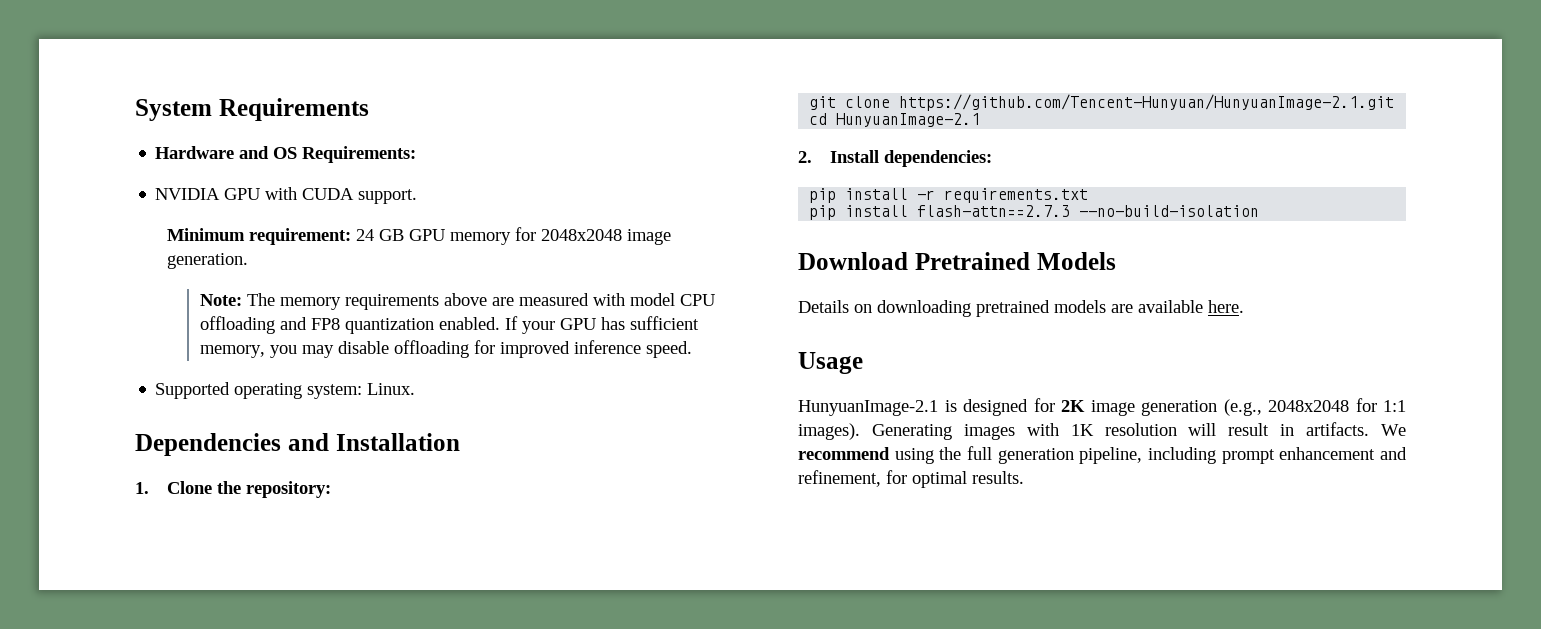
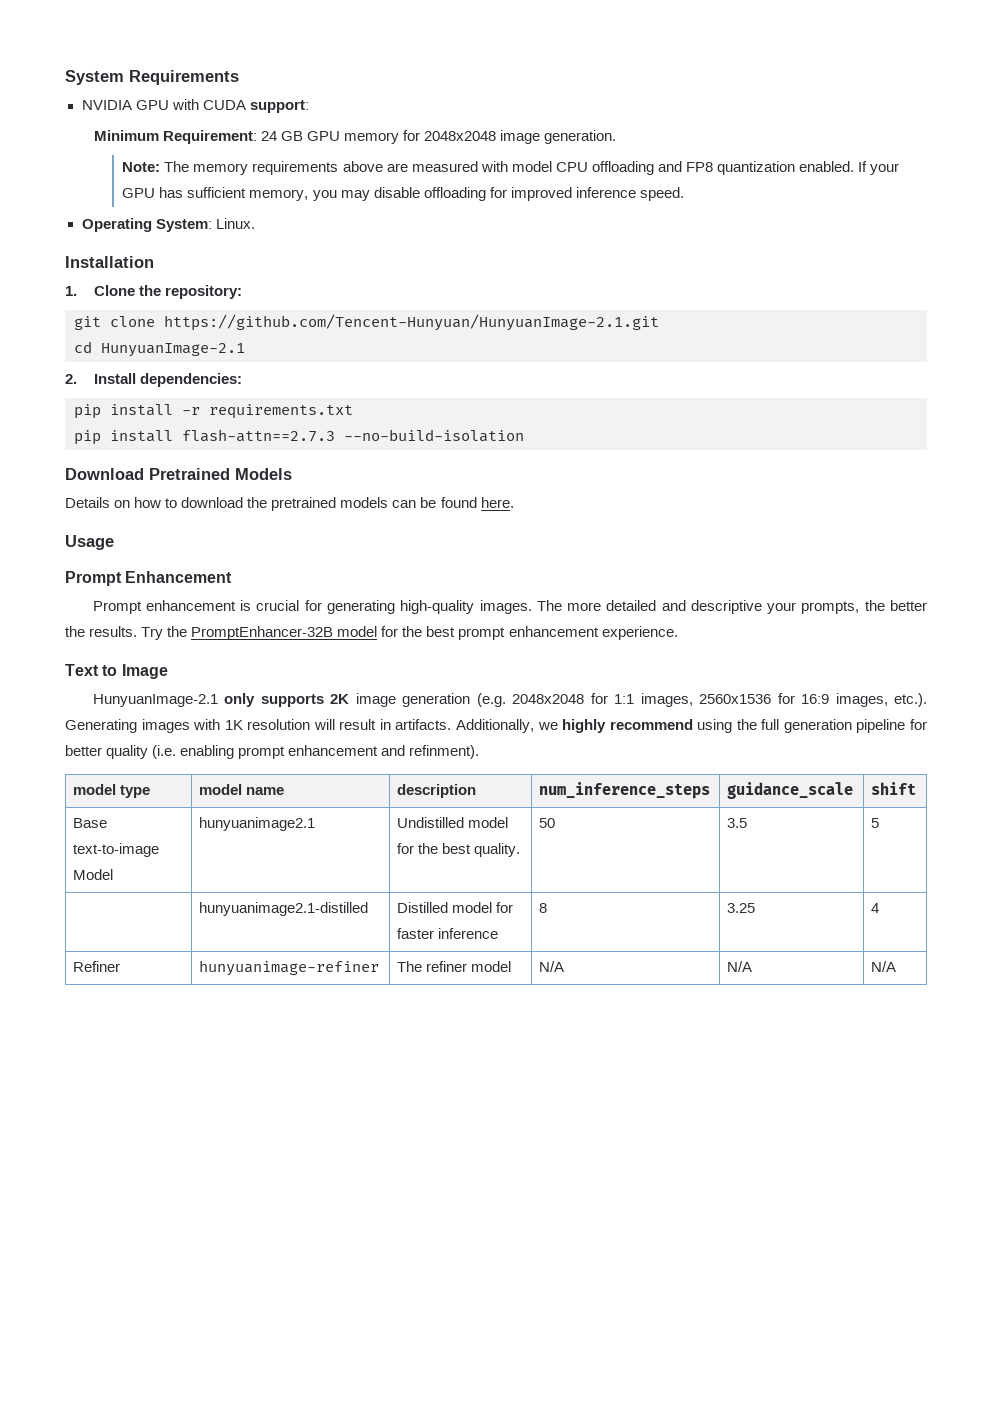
[155,146,417,163] // Hardware and OS Requirements: -> (239, 77) none
[358,189,418,204] support. -> [249,100,309,113] support:
[249,228,352,245] requirement: -> [162,130,257,144] Requirement:
[155,382,363,399] Supported operating system: -> [81,218,212,232] Operating System:
[135,433,329,456] Dependencies and -> (255, 223) none
[877,300,1244,317] [798,352,863,374] [798,398,1055,416] downloading pretrained models are available here. // Usage // HunyuanImage-2.1 is designed for -> [134,497,514,511] [65,535,114,550] [65,571,233,586] [92,600,928,614] [65,626,678,640] [65,664,168,679] [92,693,324,707] how to download the pretrained models can be found here. // Usage // Prompt Enhancement // Prompt enhancement is crucial for generating high-quality images. The more detailed and descriptive your prompts, the better the results. Try the PromptEnhancer-32B model for the best prompt enhancement experience. // Text to Image // HunyuanImage-2.1 only supports
[1223,399,1262,416] (e.g., -> [476,693,506,707] (e.g.
[798,423,860,440] images). -> [640,693,927,707] images, 2560x1536 for 16:9 images, etc.).
[1381,424,1406,436] We -> [455,719,607,733] Additionally, we highly
[1079,447,1407,464] [798,470,1024,488] pipeline, including prompt enhancement and refinement, for optimal results. -> [856,719,927,733] [65,745,480,759] [73,784,151,798] [199,784,285,795] [397,784,477,798] [539,782,711,799] [727,782,854,799] [871,782,917,795] [73,818,108,828] [73,843,160,857] [73,869,114,880] [199,817,316,831] [397,817,509,828] [397,843,521,857] [539,818,556,828] [727,818,748,828] [871,818,880,828] [199,902,369,916] [397,902,514,913] [397,928,499,939] [539,903,548,913] [727,903,756,913] [871,903,880,913] [73,961,121,972] [199,960,380,976] [397,961,512,972] [539,961,565,972] [727,961,753,972] [871,961,897,972] pipeline for better quality (i.e. enabling prompt enhancement and refinment). // model type | model name | description | num_inference_steps | guidance_scale | shift // Base text-to-image Model | hunyuanimage2.1 | Undistilled model for the best quality. | 50 | 3.5 | 5 // | hunyuanimage2.1-distilled | Distilled model for faster inference | 8 | 3.25 | 4 // Refiner | hunyuanimage-refiner | The refiner model | N/A | N/A | N/A

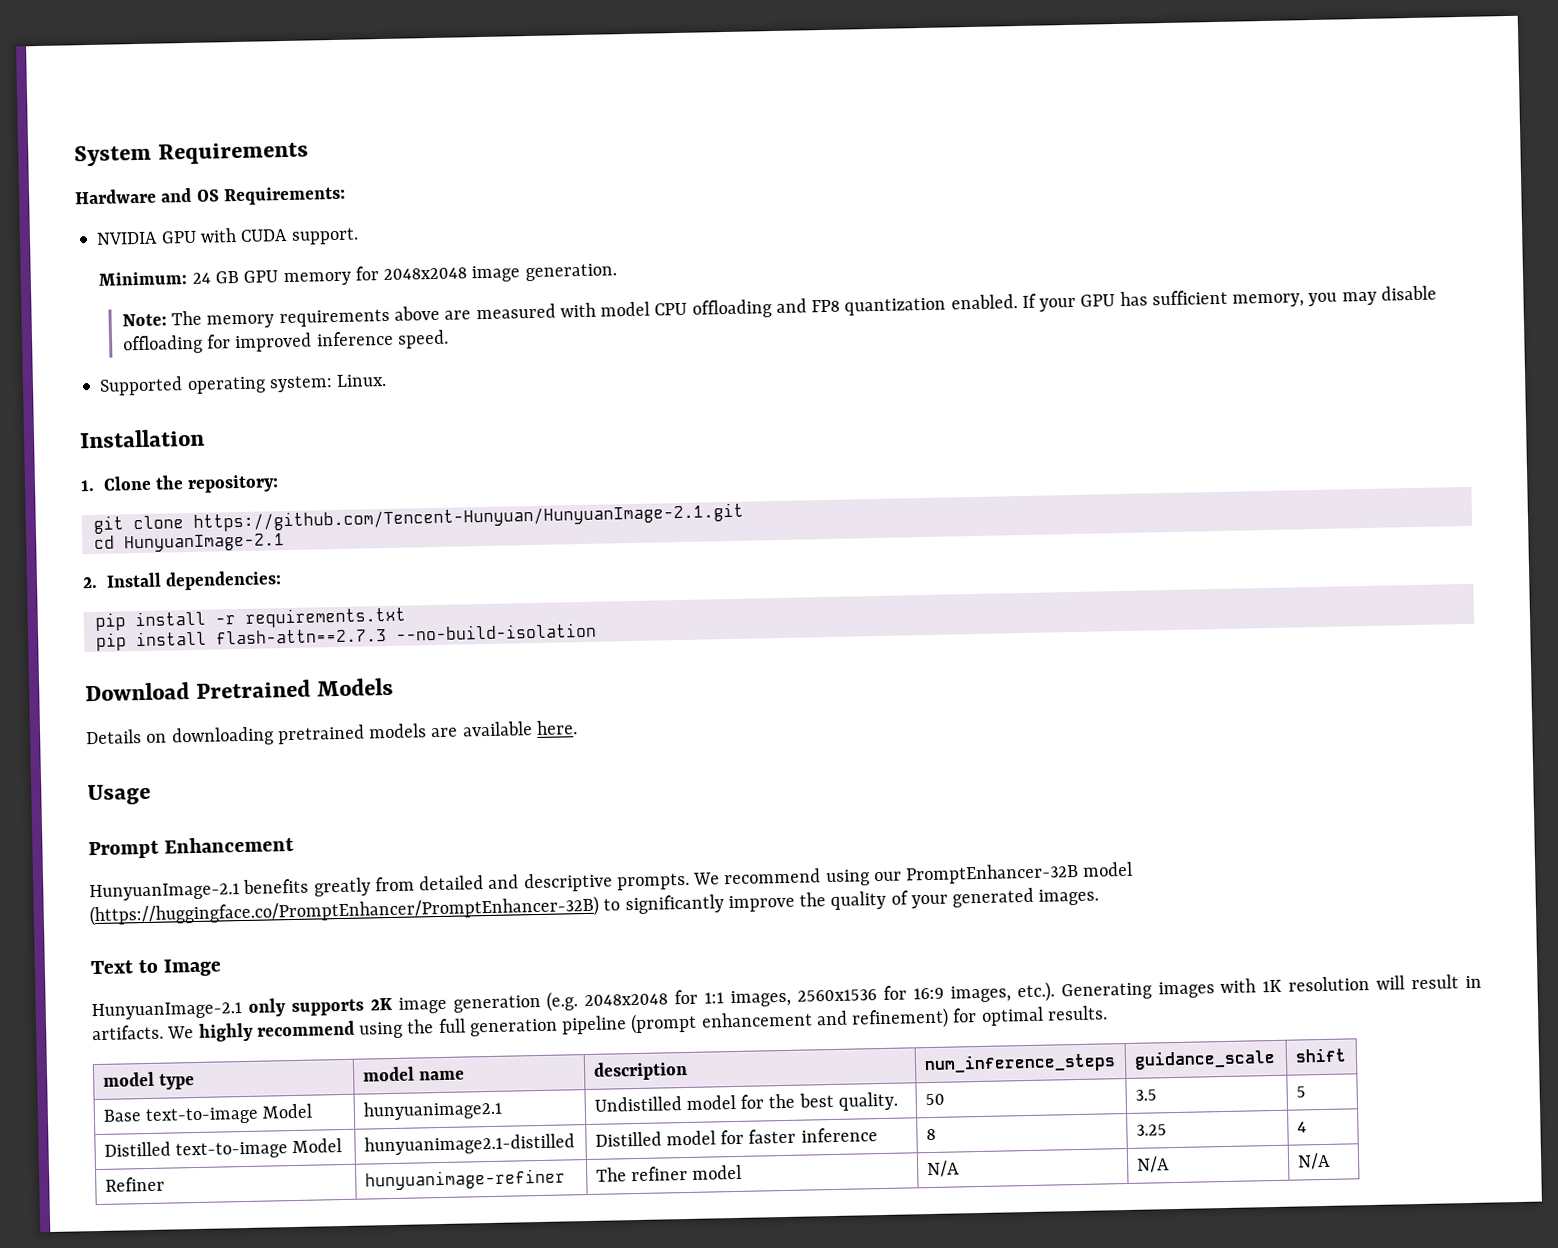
(239, 77) none -> [74,185,346,206] // Hardware and OS Requirements:
[249,100,309,113] [93,130,257,144] support: // Minimum Requirement: -> [290,227,359,245] [98,271,188,286] support. // Minimum:
[81,218,212,232] Operating System: -> [99,375,333,396] Supported operating system:
[134,497,514,511] [65,535,114,550] [65,571,233,586] [92,600,928,614] [65,626,678,640] how to download the pretrained models can be found here. // Usage // Prompt Enhancement // Prompt enhancement is crucial for generating high-quality images. The more detailed and descriptive your prompts, the better the results. Try the PromptEnhancer-32B model for the best prompt enhancement experience. -> [171,720,578,747] [87,783,151,806] [88,835,295,860] [89,861,1134,902] [89,887,1100,927] downloading pretrained models are available here. // Usage // Prompt Enhancement // HunyuanImage-2.1 benefits greatly from detailed and descriptive prompts. We recommend using our PromptEnhancer-32B model (https://huggingface.co/PromptEnhancer/PromptEnhancer-32B) to significantly improve the quality of your generated images.
[455,719,558,733] Additionally, we -> [167,1026,195,1039] We
[909,719,927,730] [65,745,480,759] for better quality (i.e. enabling prompt enhancement and refinment). -> [630,1005,1108,1035] (prompt enhancement and refinement) for optimal results.
(880, 823) none -> [103,1138,343,1160] Distilled text-to-image Model

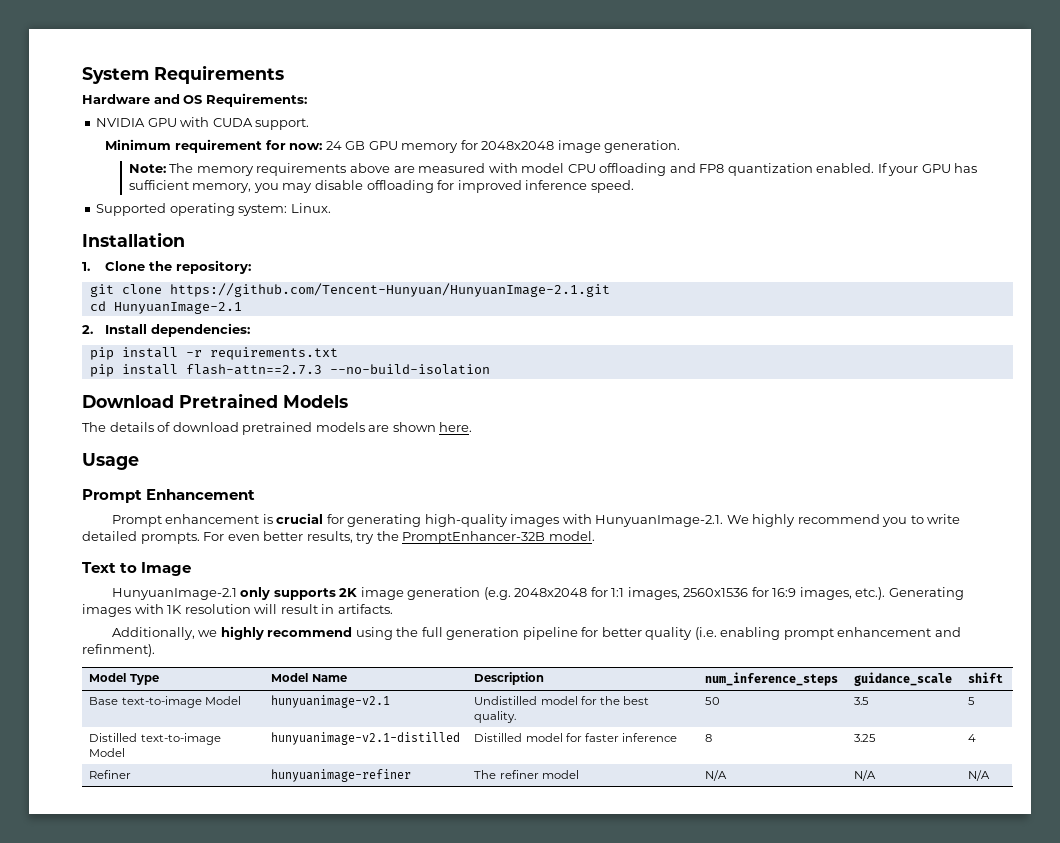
[98,271,188,286] Minimum: -> [105,139,323,153] Minimum requirement for now:
[86,726,274,747] Details on downloading -> [82,422,239,432] The details of download
[461,721,533,737] available -> [392,422,436,432] shown
[89,861,1134,902] [89,887,1100,927] HunyuanImage-2.1 benefits greatly from detailed and descriptive prompts. We recommend using our PromptEnhancer-32B model (https://huggingface.co/PromptEnhancer/PromptEnhancer-32B) to significantly improve the quality of your generated images. -> [111,513,961,527] [82,531,595,544] Prompt enhancement is crucial for generating high-quality images with HunyuanImage-2.1. We highly recommend you to write detailed prompts. For even better results, try the PromptEnhancer-32B model.
[167,1026,195,1039] We -> [111,627,218,640] // Additionally, we
[630,1005,1108,1035] [102,1071,195,1090] [361,1066,465,1082] [592,1060,688,1081] (prompt enhancement and refinement) for optimal results. // model type | model name | description -> [581,627,961,640] [82,644,155,657] [89,673,159,685] [271,673,347,682] [474,672,545,685] for better quality (i.e. enabling prompt enhancement and refinment). // Model Type | Model Name | Description
[362,1099,503,1121] hunyuanimage2.1 -> [271,695,391,708] hunyuanimage-v2.1
[363,1133,575,1156] hunyuanimage2.1-distilled -> [271,732,461,745] hunyuanimage-v2.1-distilled

